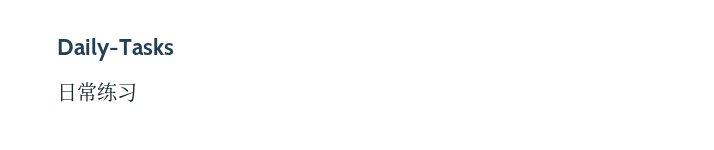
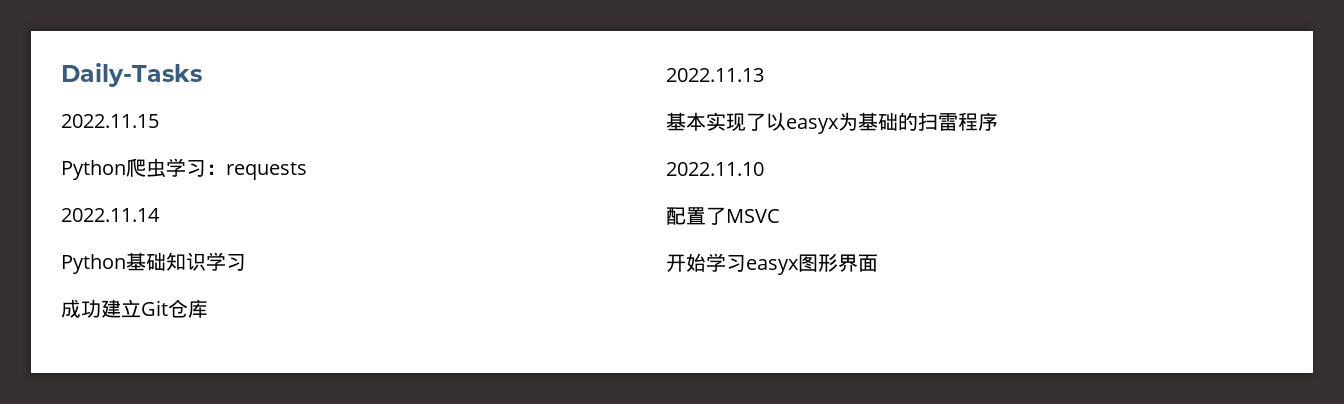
[57,82,137,102] 日常练习 -> [61,114,159,128] [61,158,307,180] [61,208,160,222] [61,252,246,274] [61,299,208,318] [666,68,764,82] [666,112,998,134] [666,162,764,176] [666,207,780,225] [666,253,878,275] 2022.11.15 // Python爬虫学习：requests // 2022.11.14 // Python基础知识学习 // 成功建立Git仓库 // 2022.11.13 // 基本实现了以easyx为基础的扫雷程序 // 2022.11.10 // 配置了MSVC // 开始学习easyx图形界面

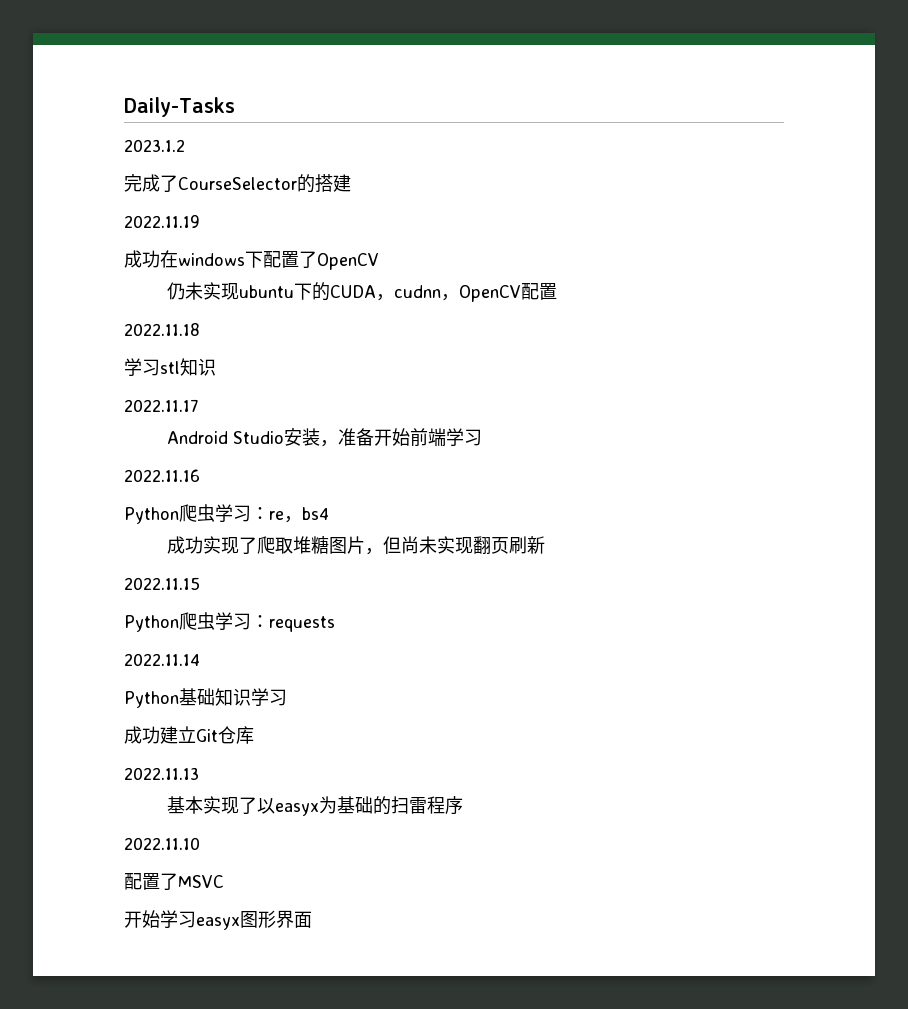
(202, 75) none -> [124,139,185,152] [124,174,351,193] [124,215,200,228] [124,250,379,270] [167,282,558,302] [124,323,200,336] [124,358,216,376] [124,399,199,412] [167,428,483,447] [124,469,200,482] [124,504,329,524] [167,536,546,555] // 2023.1.2 // 完成了CourseSelector的搭建 // 2022.11.19 // 成功在windows下配置了OpenCV // 仍未实现ubuntu下的CUDA，cudnn，OpenCV配置 // 2022.11.18 // 学习stl知识 // 2022.11.17 // Android Studio安装，准备开始前端学习 // 2022.11.16 // Python爬虫学习：re，bs4 // 成功实现了爬取堆糖图片，但尚未实现翻页刷新

